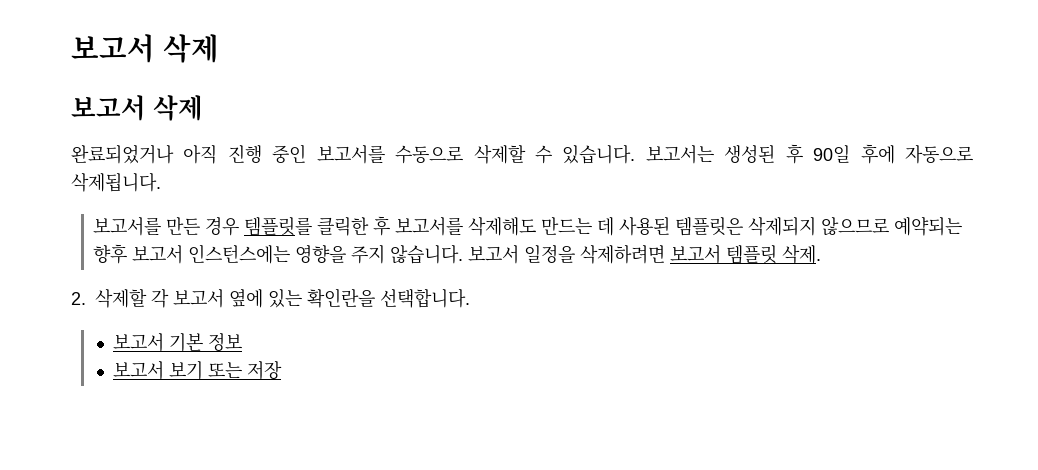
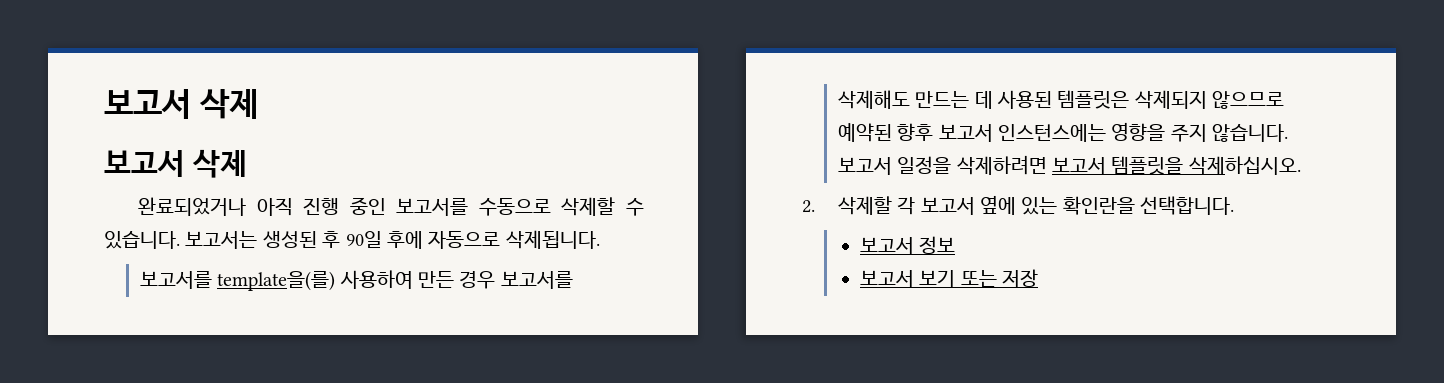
[166,216,391,236] 만든 경우 템플릿를 클릭한 후 -> [217,270,496,291] template을(를) 사용하여 만든 경우
[894,216,963,236] 예약되는 -> [837,123,892,142] 예약된
[726,245,822,264] 템플릿 삭제. -> [1111,156,1301,175] 템플릿을 삭제하십시오.
[169,333,204,352] 기본 -> (914, 246) none

